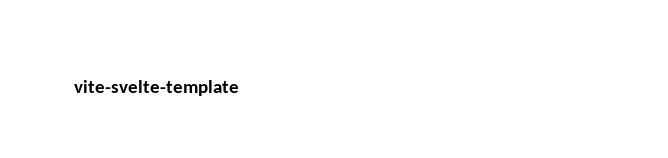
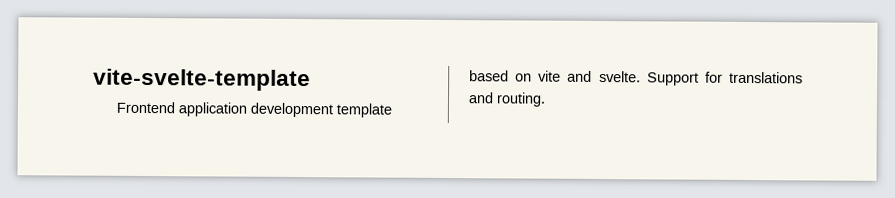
(239, 88) none -> [116,101,393,118] [469,70,803,86] [468,92,546,107] // Frontend application development template based on vite and svelte. Support for translations and routing.

